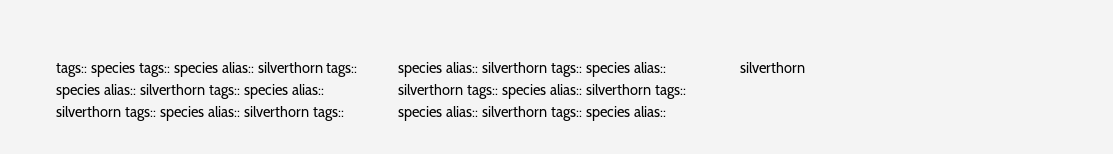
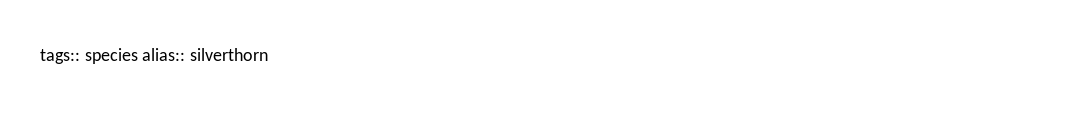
[56,62,358,77] [56,84,324,99] [56,106,344,121] [398,62,666,77] [398,84,686,99] [398,106,630,121] tags:: species tags:: species alias:: silverthorn tags:: species alias:: silverthorn tags:: species alias:: silverthorn tags:: species alias:: silverthorn tags:: species alias:: silverthorn tags:: species alias:: silverthorn tags:: species alias:: silverthorn tags:: species alias:: silverthorn tags:: species -> [40,48,138,64] tags:: species

